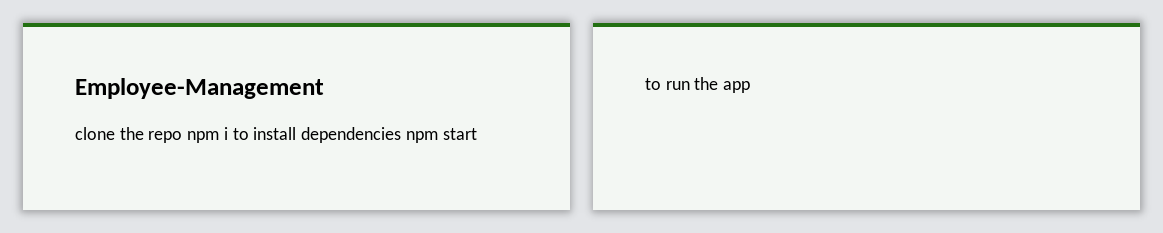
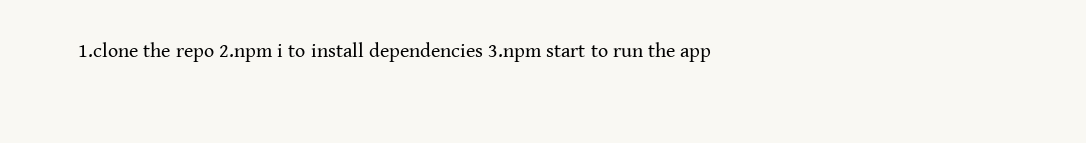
[75,78,324,99] [75,127,115,140] Employee-Management // clone -> [78,42,138,57] 1.clone
[187,131,220,143] npm -> [218,45,273,62] 2.npm
[405,131,438,143] npm -> [488,45,543,62] 3.npm

